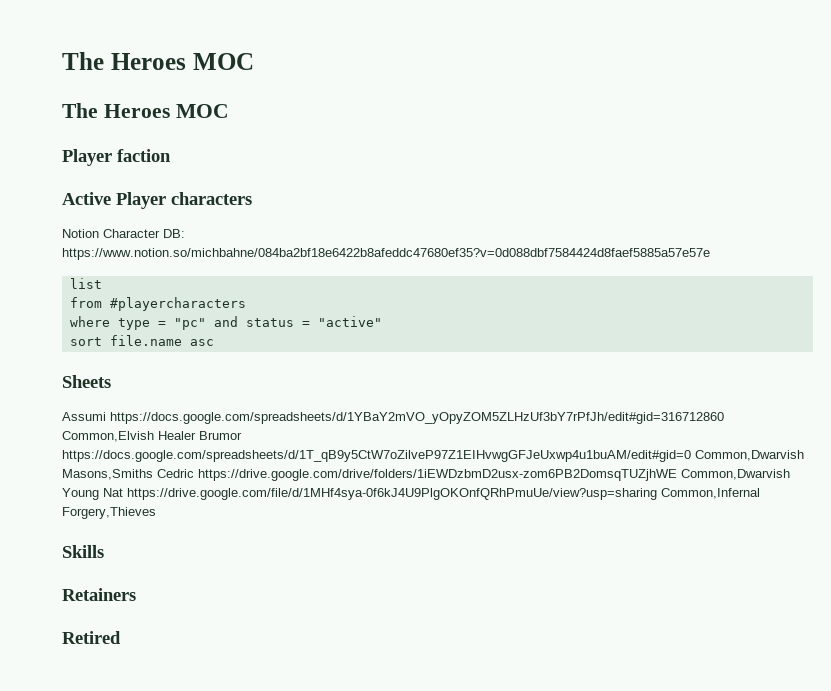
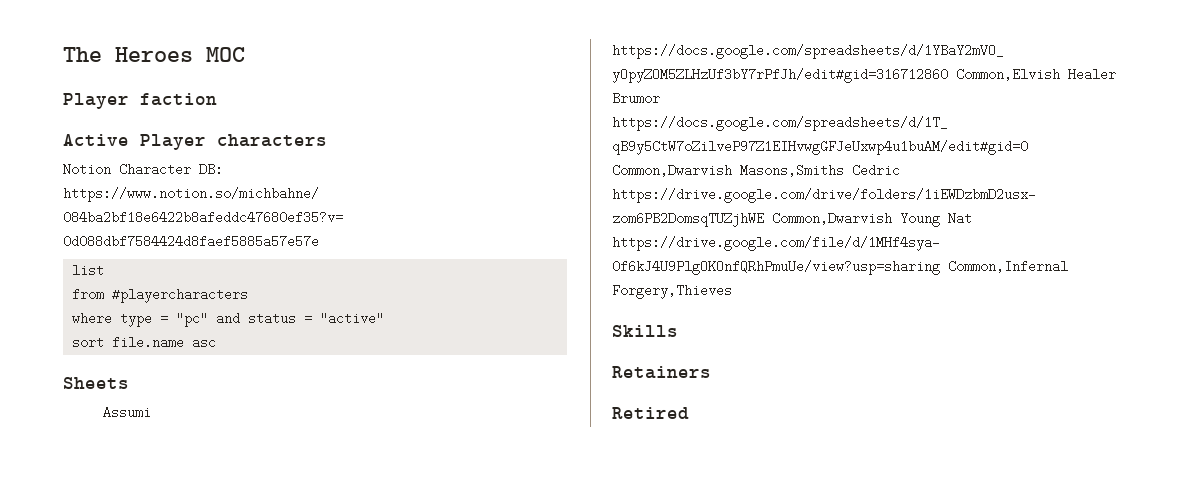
[62,52,254,70] [62,103,229,118] The Heroes MOC // The Heroes MOC -> [63,47,245,62] The Heroes MOC

